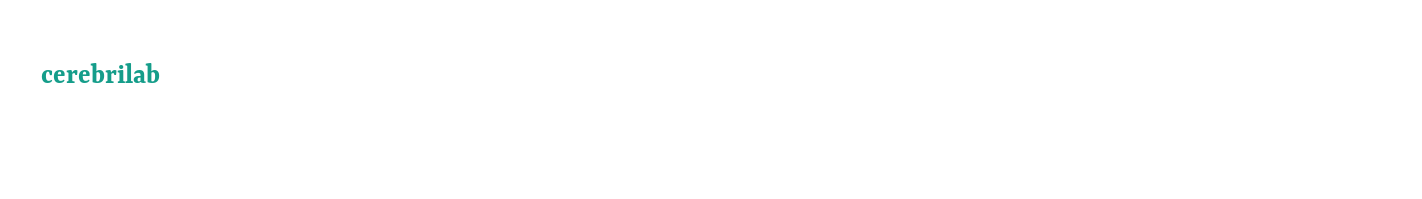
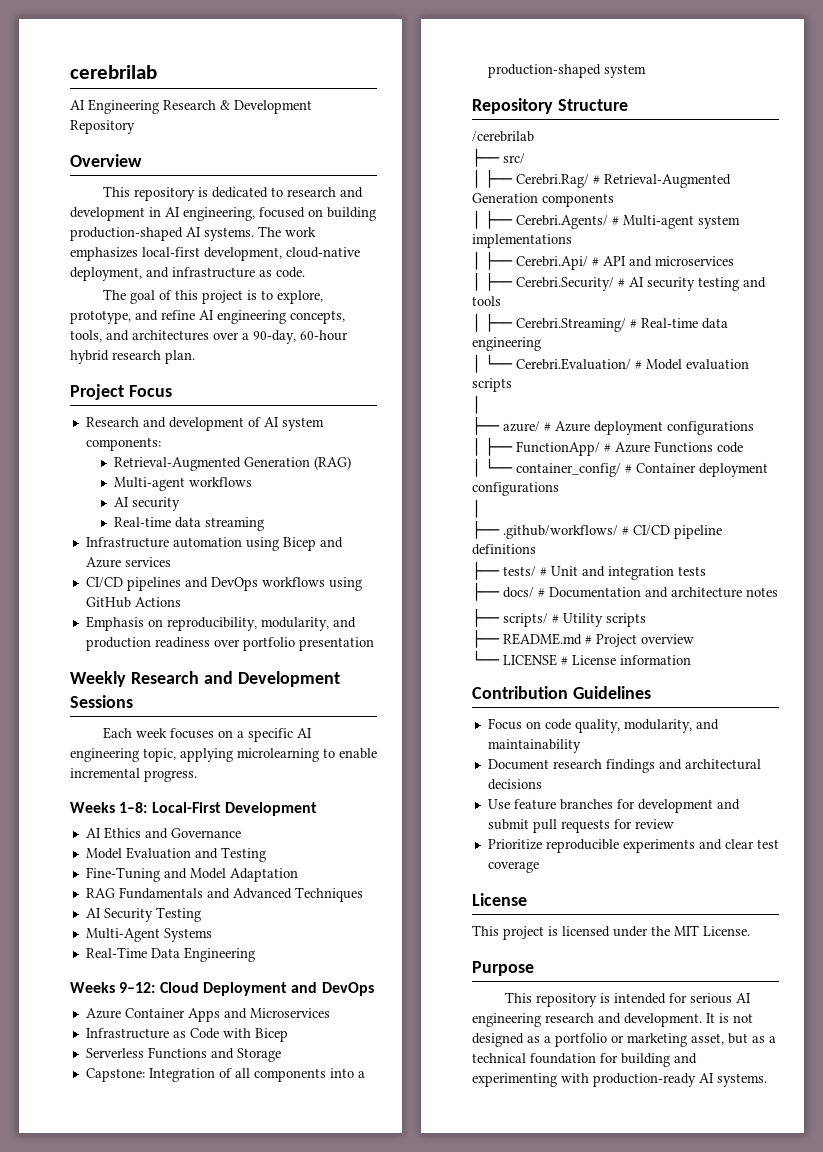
(160, 73) none -> [70,99,312,114] [70,120,135,134] [70,154,142,167] [103,186,364,201] [70,207,376,221] [70,226,316,241] [70,247,360,261] [70,267,305,281] [103,289,324,304] [70,310,345,324] [70,330,348,344] [70,350,195,364] [70,384,172,400] [85,417,324,431] [85,437,161,451] [114,456,352,471] [114,477,253,491] [114,497,181,511] [114,517,265,531] [85,537,343,551] [85,557,171,568] [85,577,362,591] [85,597,181,608] [85,616,356,631] [85,637,374,651] [70,671,340,687] [70,695,133,708] [103,727,313,742] [70,748,377,762] [70,768,197,782] [70,802,317,816] [85,827,241,839] [85,847,266,862] [85,867,298,882] [85,887,363,902] [85,907,201,922] [85,928,212,942] [85,947,255,962] [70,982,374,996] [85,1008,330,1022] [85,1028,288,1042] [85,1047,281,1062] [85,1068,365,1082] [487,64,646,78] [472,98,628,114] [472,131,534,142] [472,148,525,167] [472,169,731,188] [472,193,614,207] [472,210,740,229] [472,234,572,248] [472,251,734,270] [472,272,766,291] [472,296,501,306] [472,313,728,332] [472,337,541,351] [472,354,749,373] [472,378,512,392] [472,395,481,414] [472,416,754,435] [472,437,743,456] [472,458,768,477] [472,482,559,496] [472,499,481,518] [472,520,722,539] [472,544,536,555] [472,561,706,580] [472,582,778,601] [472,608,646,627] [472,629,694,648] [472,650,691,666] [472,686,651,699] [487,718,719,733] [487,739,581,753] [487,759,761,773] [487,779,542,790] [487,799,740,813] [487,819,674,833] [487,839,779,853] [487,861,539,873] [472,893,527,906] [472,925,750,940] [472,961,534,976] [505,992,752,1007] [472,1013,753,1027] [472,1033,776,1047] [472,1053,697,1067] [472,1073,767,1087] // AI Engineering Research & Development Repository // Overview // This repository is dedicated to research and development in AI engineering, focused on building production-shaped AI systems. The work emphasizes local-first development, cloud-native deployment, and infrastructure as code. // The goal of this project is to explore, prototype, and refine AI engineering concepts, tools, and architectures over a 90-day, 60-hour hybrid research plan. // Project Focus // Research and development of AI system components: // Retrieval-Augmented Generation (RAG) // Multi-agent workflows // AI security // Real-time data streaming // Infrastructure automation using Bicep and Azure services // CI/CD pipelines and DevOps workflows using GitHub Actions // Emphasis on reproducibility, modularity, and production readiness over portfolio presentation // Weekly Research and Development Sessions // Each week focuses on a specific AI engineering topic, applying microlearning to enable incremental progress. // Weeks 1–8: Local-First Development // AI Ethics and Governance // Model Evaluation and Testing // Fine-Tuning and Model Adaptation // RAG Fundamentals and Advanced Techniques // AI Security Testing // Multi-Agent Systems // Real-Time Data Engineering // Weeks 9–12: Cloud Deployment and DevOps // Azure Container Apps and Microservices // Infrastructure as Code with Bicep // Serverless Functions and Storage // Capstone: Integration of all components into a production-shaped system // Repository Structure // /cerebrilab // ├── src/ // │ ├── Cerebri.Rag/ # Retrieval-Augmented Generation components // │ ├── Cerebri.Agents/ # Multi-agent system implementations // │ ├── Cerebri.Api/ # API and microservices // │ ├── Cerebri.Security/ # AI security testing and tools // │ ├── Cerebri.Streaming/ # Real-time data engineering // │ └── Cerebri.Evaluation/ # Model evaluation scripts // │ // ├── azure/ # Azure deployment configurations // │ ├── FunctionApp/ # Azure Functions code // │ └── container_config/ # Container deployment configurations // │ // ├── .github/workflows/ # CI/CD pipeline definitions // ├── tests/ # Unit and integration tests // ├── docs/ # Documentation and architecture notes // ├── scripts/ # Utility scripts // ├── README.md # Project overview // └── LICENSE # License information // Contribution Guidelines // Focus on code quality, modularity, and maintainability // Document research findings and architectural decisions // Use feature branches for development and submit pull requests for review // Prioritize reproducible experiments and clear test coverage // License // This project is licensed under the MIT License. // Purpose // This repository is intended for serious AI engineering research and development. It is not designed as a portfolio or marketing asset, but as a technical foundation for building and experimenting with production-ready AI systems.

